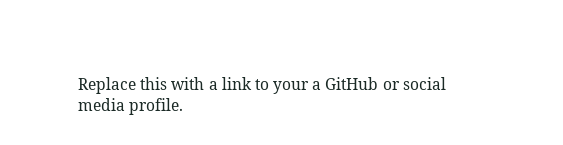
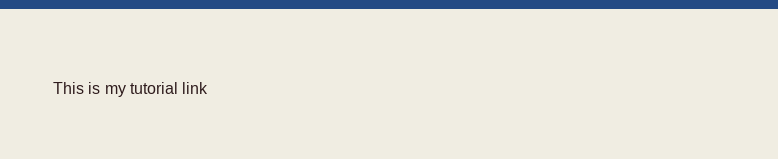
[78,77,446,94] [78,98,184,115] Replace this with a link to your a GitHub or social media profile. -> [53,82,209,97] This is my tutorial link

